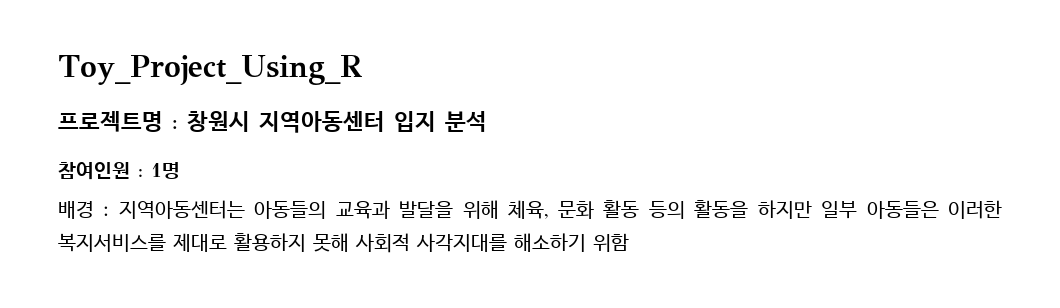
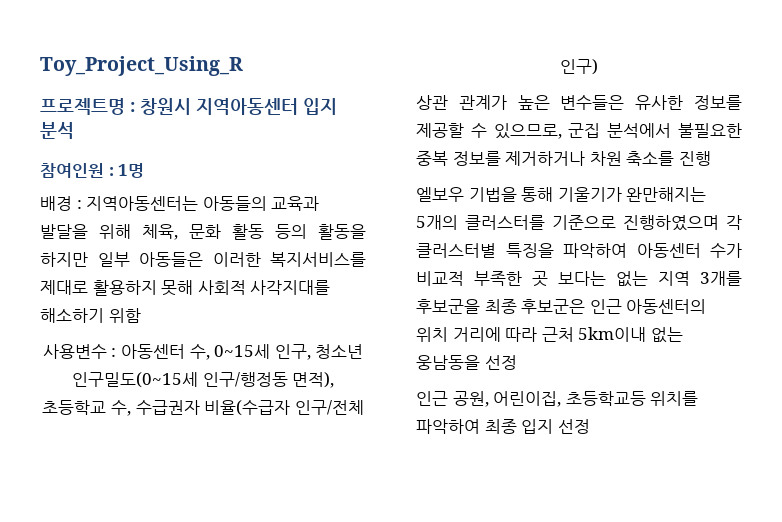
(629, 242) none -> [42,344,364,360] [71,372,335,388] [42,400,364,416] [560,59,598,75] [416,95,742,110] [416,123,742,139] [416,151,711,166] [416,187,707,202] [416,215,742,231] [416,243,742,258] [416,271,742,287] [416,299,707,314] [416,327,683,343] [416,355,517,370] [416,391,699,407] [416,419,590,434] // 사용변수 : 아동센터 수, 0~15세 인구, 청소년 인구밀도(0~15세 인구/행정동 면적), 초등학교 수, 수급권자 비율(수급자 인구/전체 인구) // 상관 관계가 높은 변수들은 유사한 정보를 제공할 수 있으므로, 군집 분석에서 불필요한 중복 정보를 제거하거나 차원 축소를 진행 // 엘보우 기법을 통해 기울기가 완만해지는 5개의 클러스터를 기준으로 진행하였으며 각 클러스터별 특징을 파악하여 아동센터 수가 비교적 부족한 곳 보다는 없는 지역 3개를 후보군을 최종 후보군은 인근 아동센터의 위치 거리에 따라 근처 5km이내 없는 웅남동을 선정 // 인근 공원, 어린이집, 초등학교등 위치를 파악하여 최종 입지 선정

